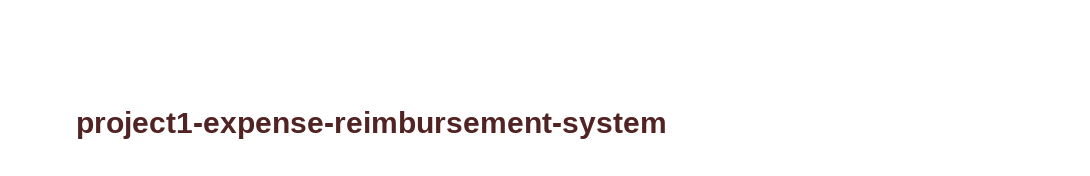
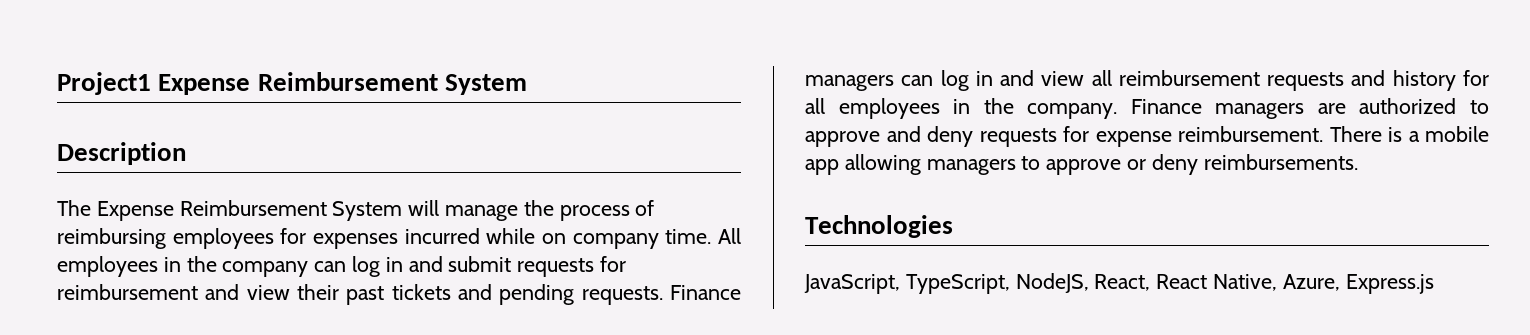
[76,111,667,139] project1-expense-reimbursement-system -> [57,72,527,95] [57,142,186,165] [57,200,655,221] [57,228,741,249] [57,256,627,277] [57,284,741,305] [805,70,1489,91] [805,98,1489,119] [805,126,1489,147] [805,154,1358,175] [805,215,953,238] [804,273,1434,294] Project1 Expense Reimbursement System // Description // The Expense Reimbursement System will manage the process of reimbursing employees for expenses incurred while on company time. All employees in the company can log in and submit requests for reimbursement and view their past tickets and pending requests. Finance managers can log in and view all reimbursement requests and history for all employees in the company. Finance managers are authorized to approve and deny requests for expense reimbursement. There is a mobile app allowing managers to approve or deny reimbursements. // Technologies // JavaScript, TypeScript, NodeJS, React, React Native, Azure, Express.js

